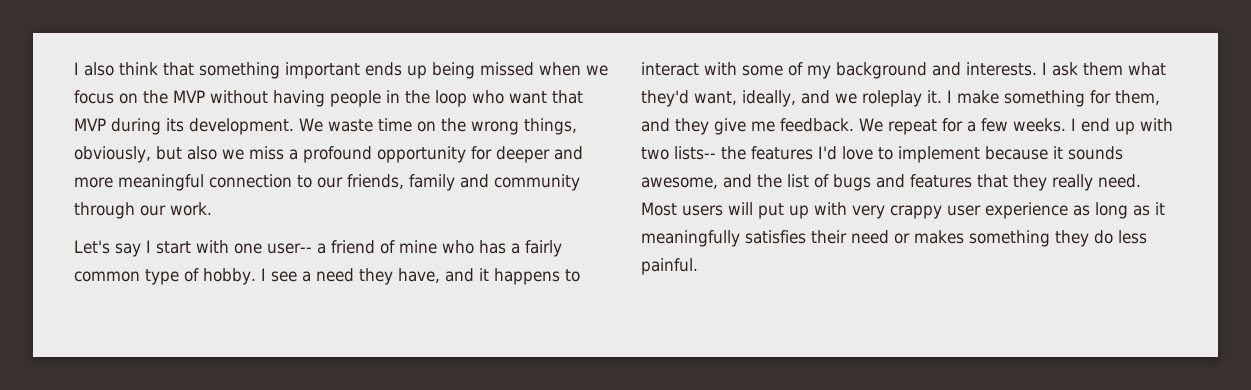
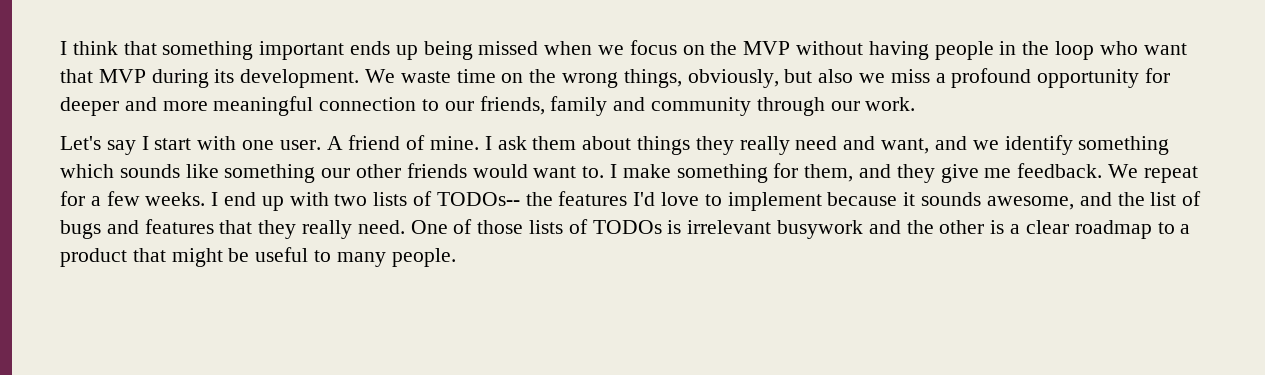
[74,62,114,76] I also -> [60,41,67,55] I
[267,240,562,257] [74,268,580,285] [641,62,1166,79] [641,90,942,107] user-- a friend of mine who has a fairly common type of hobby. I see a need they have, and it happens to interact with some of my background and interests. I ask them what they'd want, ideally, and we roleplay it. -> [279,135,1170,155] [60,163,605,183] user. A friend of mine. I ask them about things they really need and want, and we identify something which sounds like something our other friends would want to.
[674,146,716,160] lists-- -> [373,191,520,206] lists of TODOs--
[641,202,1165,219] [641,230,1147,247] [641,258,698,275] Most users will put up with very crappy user experience as long as it meaningfully satisfies their need or makes something they do less painful. -> [410,219,1191,239] [60,247,456,267] One of those lists of TODOs is irrelevant busywork and the other is a clear roadmap to a product that might be useful to many people.

